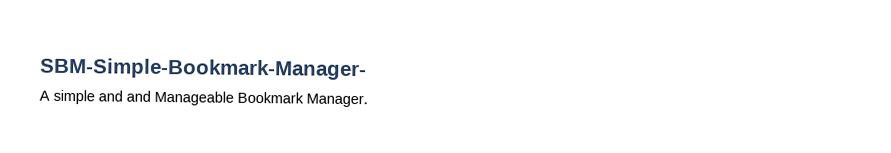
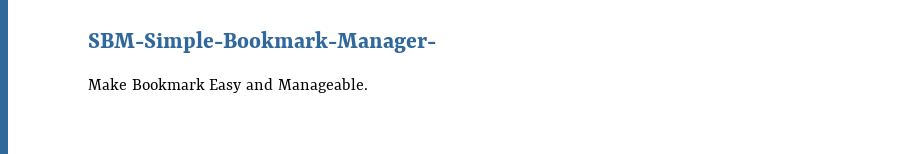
[39,89,368,108] A simple and and Manageable Bookmark Manager. -> [88,78,368,93] Make Bookmark Easy and Manageable.

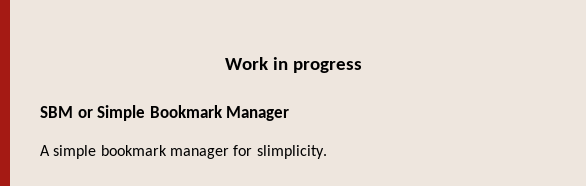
[88,31,436,53] [88,78,368,93] SBM-Simple-Bookmark-Manager- // Make Bookmark Easy and Manageable. -> [224,57,362,73] [40,105,290,121] [40,145,327,159] Work in progress // SBM or Simple Bookmark Manager // A simple bookmark manager for slimplicity.

